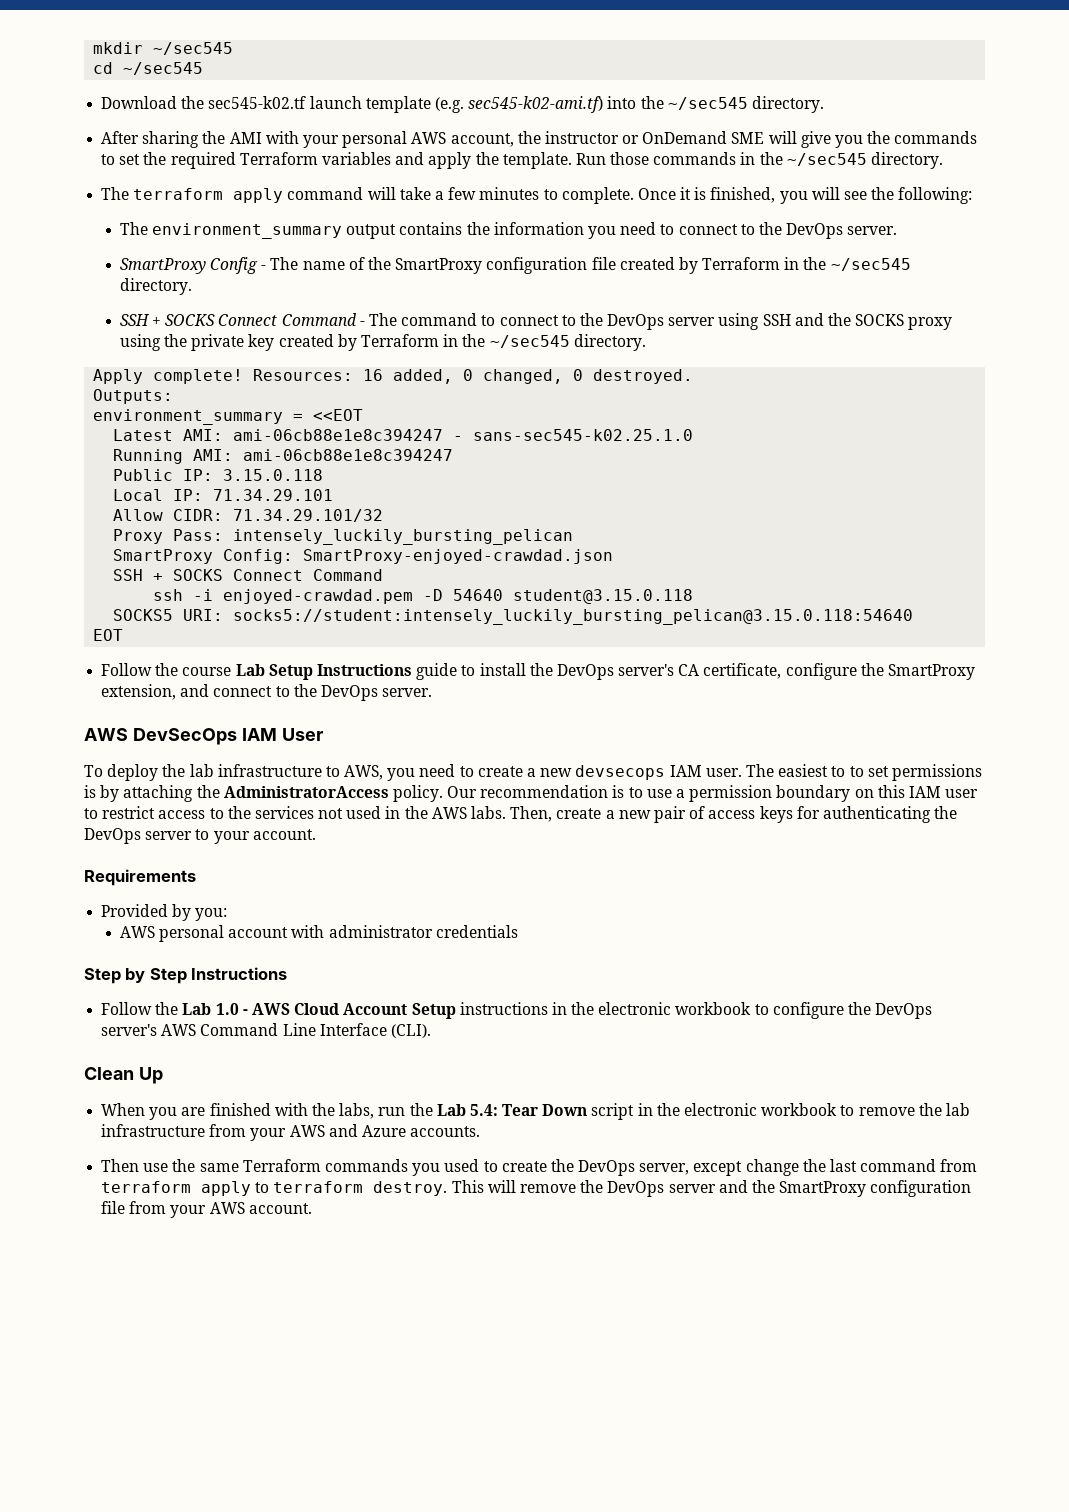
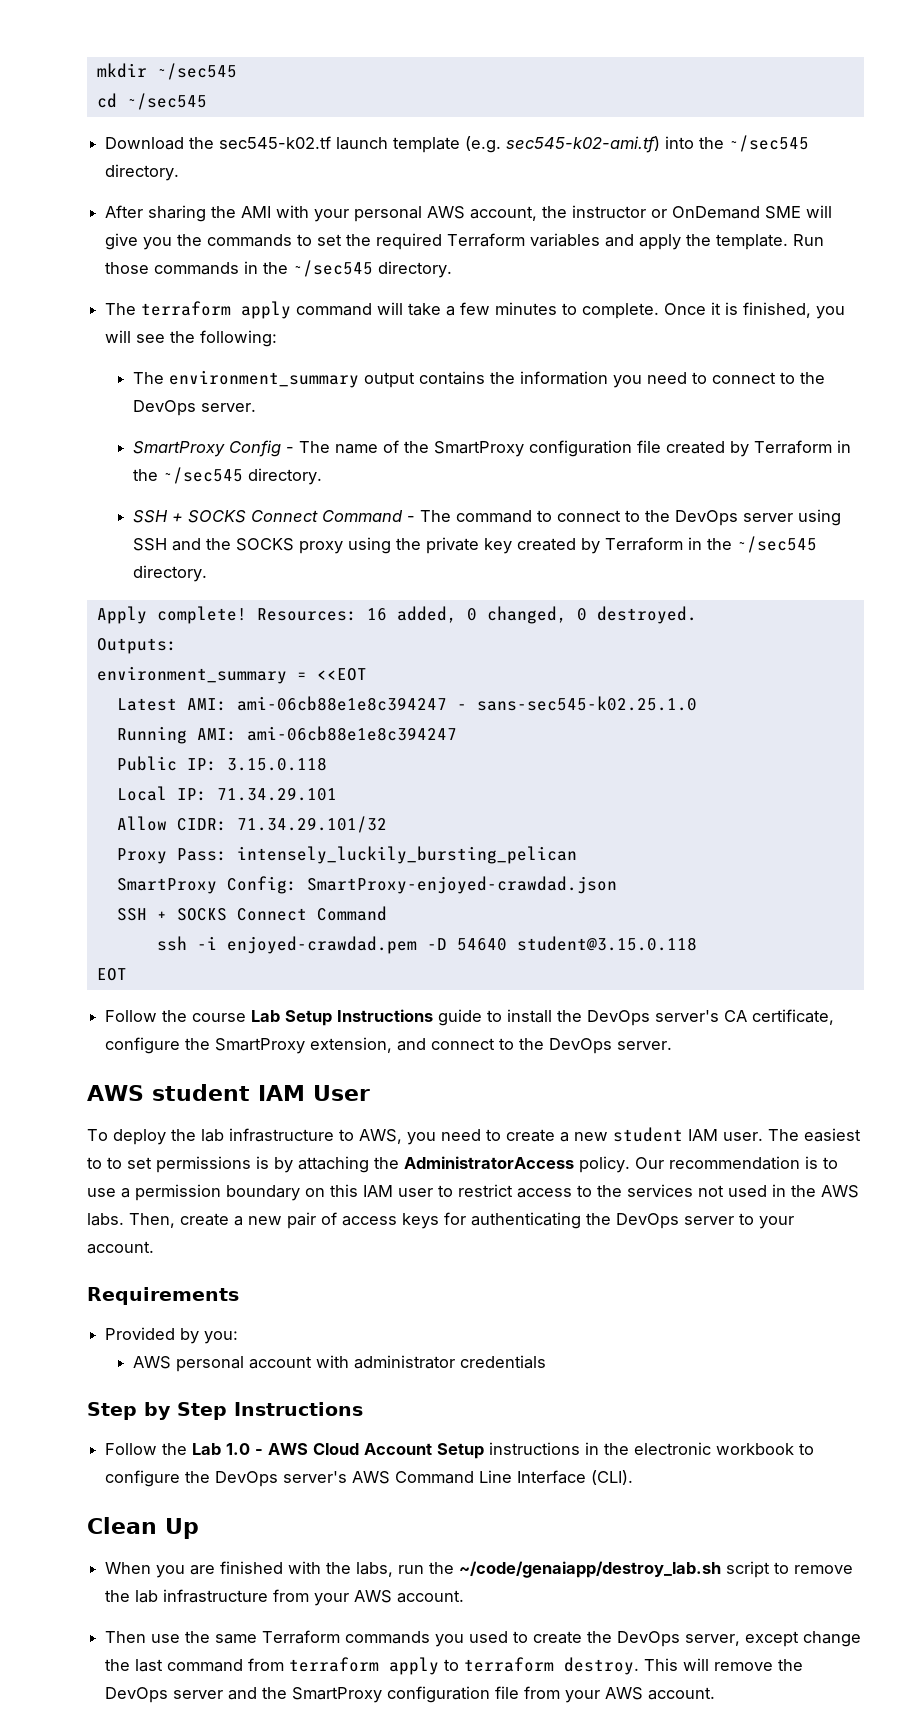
[113,609,914,625] // SOCKS5 URI: socks5://student:intensely_luckily_bursting_pelican@3.15.0.118:54640 -> (697, 943) none
[132,728,237,745] DevSecOps -> [151,1084,250,1101] student
[575,765,666,780] devsecops -> [613,1127,683,1142] student
[436,1103,838,1120] Lab 5.4: Tear Down script in the electronic workbook -> [459,1561,771,1578] ~/code/genaiapp/destroy_lab.sh script
[328,1124,481,1137] and Azure accounts. -> [397,1590,465,1603] account.

